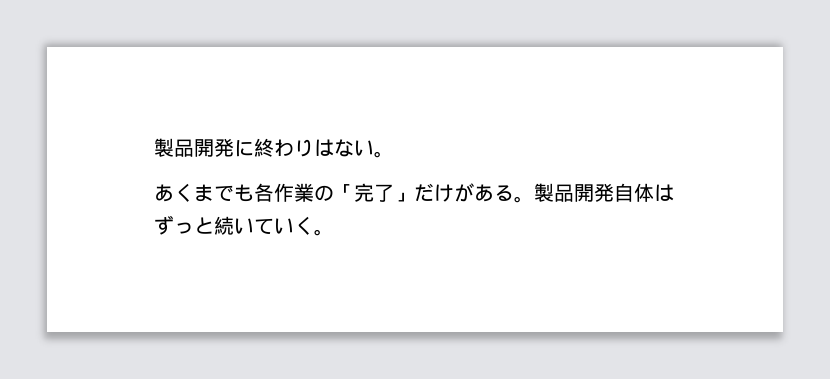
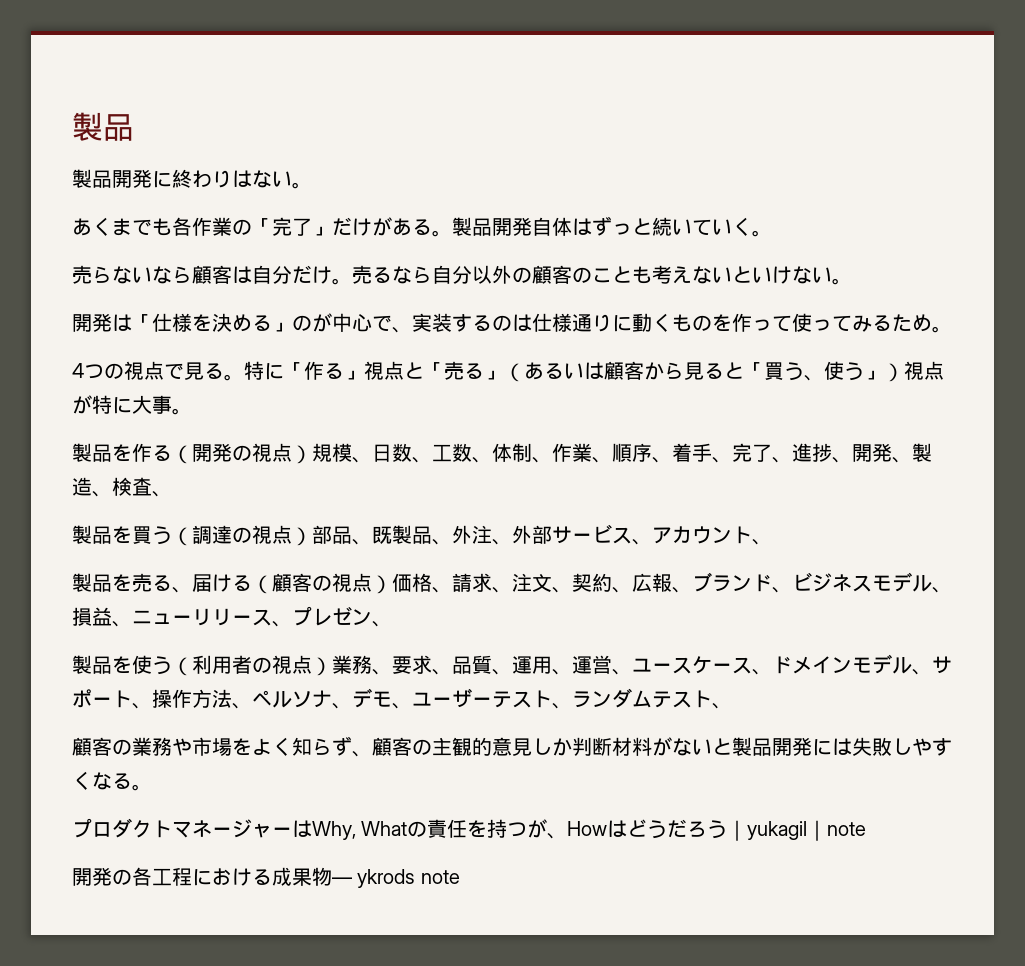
[154,138,194,157] 製品 -> [72,112,134,141] [72,169,112,188] 製品 // 製品
(334, 232) none -> [72,265,852,285] [72,313,952,333] [72,361,944,382] [72,395,192,415] [72,443,932,464] [72,477,172,497] [72,524,772,546] [72,572,952,594] [72,606,392,627] [72,654,952,676] [72,688,732,709] [72,736,952,757] [72,771,152,791] [72,818,867,841] [72,867,460,888] // 売らないなら顧客は自分だけ。売るなら自分以外の顧客のことも考えないといけない。 // 開発は「仕様を決める」のが中心で、実装するのは仕様通りに動くものを作って使ってみるため。 // 4つの視点で見る。特に「作る」視点と「売る」（あるいは顧客から見ると「買う、使う」）視点が特に大事。 // 製品を作る（開発の視点）規模、日数、工数、体制、作業、順序、着手、完了、進捗、開発、製造、検査、 // 製品を買う（調達の視点）部品、既製品、外注、外部サービス、アカウント、 // 製品を売る、届ける（顧客の視点）価格、請求、注文、契約、広報、ブランド、ビジネスモデル、損益、ニューリリース、プレゼン、 // 製品を使う（利用者の視点）業務、要求、品質、運用、運営、ユースケース、ドメインモデル、サポート、操作方法、ペルソナ、デモ、ユーザーテスト、ランダムテスト、 // 顧客の業務や市場をよく知らず、顧客の主観的意見しか判断材料がないと製品開発には失敗しやすくなる。 // プロダクトマネージャーはWhy, Whatの責任を持つが、Howはどうだろう｜yukagil｜note // 開発の各工程における成果物— ykrods note

